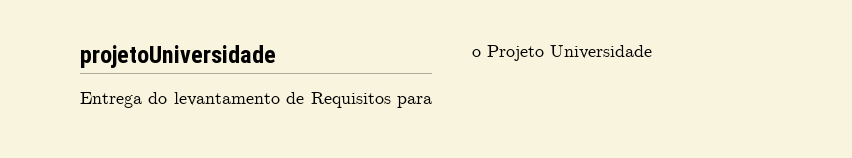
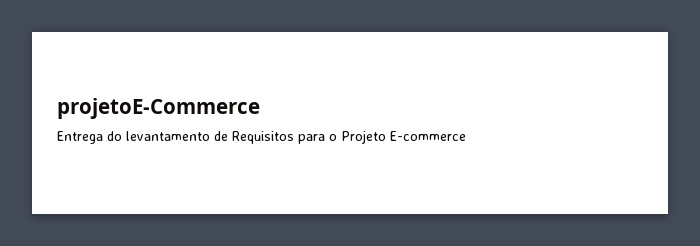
[80,45,276,68] projetoUniversidade -> [57,98,260,119] projetoE-Commerce
[550,45,652,59] Universidade -> [390,131,466,141] E-commerce

